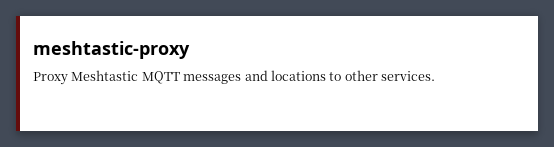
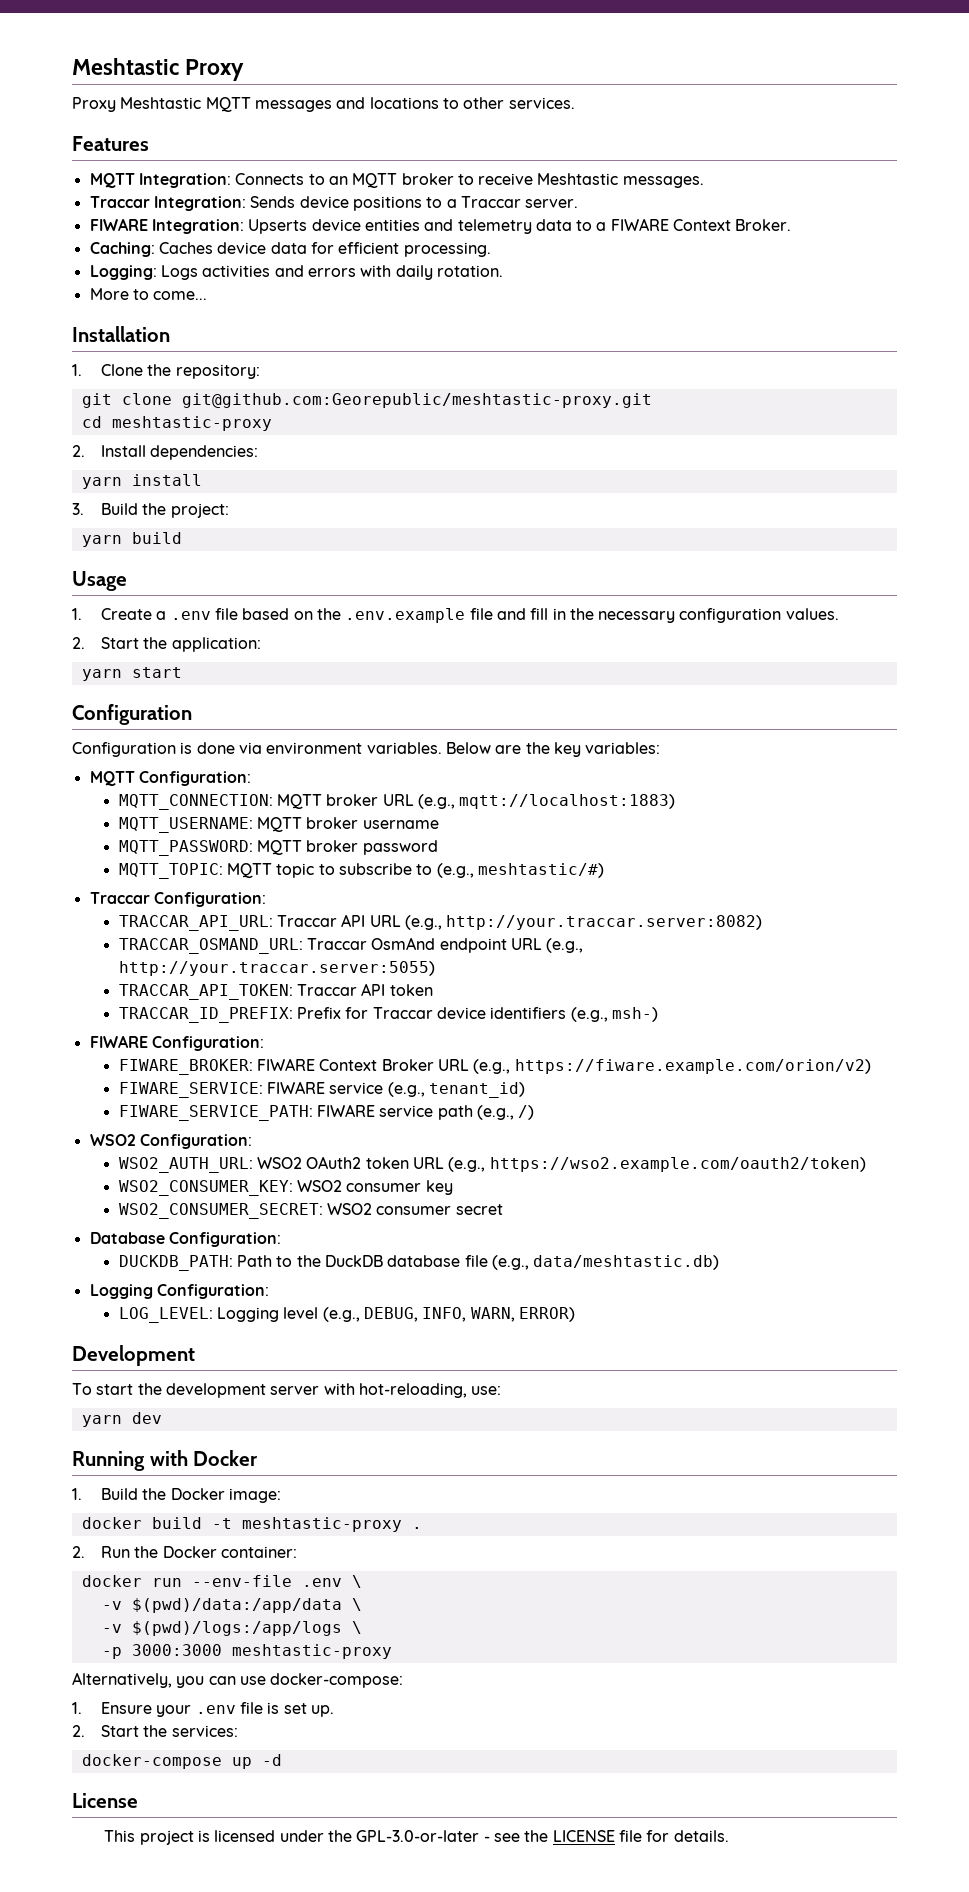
[33,41,190,59] meshtastic-proxy -> [72,58,245,81] Meshtastic Proxy
(435, 76) none -> [72,136,149,151] [89,173,704,188] [89,196,579,211] [89,218,792,234] [89,242,491,257] [89,265,503,280] [89,288,208,300] [72,326,170,342] [72,364,260,379] [81,393,652,408] [81,416,272,431] [72,445,259,460] [81,474,202,489] [72,503,229,518] [81,532,182,547] [72,571,127,591] [72,608,839,623] [72,637,261,652] [81,667,182,681] [72,704,192,725] [72,742,661,757] [89,771,251,786] [118,794,676,810] [118,817,439,833] [118,840,438,856] [118,863,604,879] [89,892,266,907] [118,914,763,931] [118,937,584,954] [118,961,435,976] [118,983,433,1000] [118,1007,658,1023] [89,1035,264,1051] [118,1058,871,1075] [118,1081,525,1098] [118,1104,535,1121] [89,1134,252,1149] [118,1156,866,1173] [118,1180,453,1196] [118,1203,503,1219] [89,1232,281,1247] [118,1255,720,1271] [89,1284,269,1299] [118,1307,575,1323] [72,1345,195,1366] [72,1383,502,1398] [81,1412,162,1427] [72,1450,259,1471] [72,1488,281,1503] [81,1517,422,1532] [72,1546,297,1558] [81,1575,362,1588] [101,1598,362,1613] [101,1621,362,1636] [101,1644,392,1659] [72,1672,404,1688] [72,1702,334,1717] [72,1725,238,1737] [81,1754,282,1769] [72,1793,138,1808] [104,1830,729,1845] // Features // MQTT Integration: Connects to an MQTT broker to receive Meshtastic messages. // Traccar Integration: Sends device positions to a Traccar server. // FIWARE Integration: Upserts device entities and telemetry data to a FIWARE Context Broker. // Caching: Caches device data for efficient processing. // Logging: Logs activities and errors with daily rotation. // More to come... // Installation // 1. Clone the repository: // git clone git@github.com:Georepublic/meshtastic-proxy.git // cd meshtastic-proxy // 2. Install dependencies: // yarn install // 3. Build the project: // yarn build // Usage // 1. Create a .env file based on the .env.example file and fill in the necessary configuration values. // 2. Start the application: // yarn start // Configuration // Configuration is done via environment variables. Below are the key variables: // MQTT Configuration: // MQTT_CONNECTION: MQTT broker URL (e.g., mqtt://localhost:1883) // MQTT_USERNAME: MQTT broker username // MQTT_PASSWORD: MQTT broker password // MQTT_TOPIC: MQTT topic to subscribe to (e.g., meshtastic/#) // Traccar Configuration: // TRACCAR_API_URL: Traccar API URL (e.g., http://your.traccar.server:8082) // TRACCAR_OSMAND_URL: Traccar OsmAnd endpoint URL (e.g., http://your.traccar.server:5055) // TRACCAR_API_TOKEN: Traccar API token // TRACCAR_ID_PREFIX: Prefix for Traccar device identifiers (e.g., msh-) // FIWARE Configuration: // FIWARE_BROKER: FIWARE Context Broker URL (e.g., https://fiware.example.com/orion/v2) // FIWARE_SERVICE: FIWARE service (e.g., tenant_id) // FIWARE_SERVICE_PATH: FIWARE service path (e.g., /) // WSO2 Configuration: // WSO2_AUTH_URL: WSO2 OAuth2 token URL (e.g., https://wso2.example.com/oauth2/token) // WSO2_CONSUMER_KEY: WSO2 consumer key // WSO2_CONSUMER_SECRET: WSO2 consumer secret // Database Configuration: // DUCKDB_PATH: Path to the DuckDB database file (e.g., data/meshtastic.db) // Logging Configuration: // LOG_LEVEL: Logging level (e.g., DEBUG, INFO, WARN, ERROR) // Development // To start the development server with hot-reloading, use: // yarn dev // Running with Docker // 1. Build the Docker image: // docker build -t meshtastic-proxy . // 2. Run the Docker container: // docker run --env-file .env \ // -v $(pwd)/data:/app/data \ // -v $(pwd)/logs:/app/logs \ // -p 3000:3000 meshtastic-proxy // Alternatively, you can use docker-compose: // 1. Ensure your .env file is set up. // 2. Start the services: // docker-compose up -d // License // This project is licensed under the GPL-3.0-or-later - see the LICENSE file for details.

